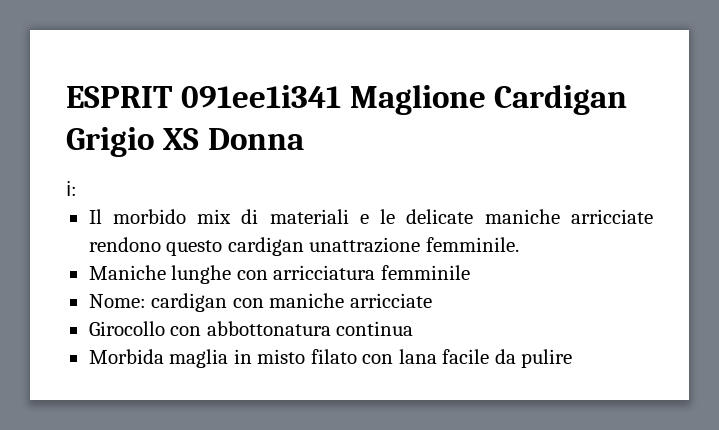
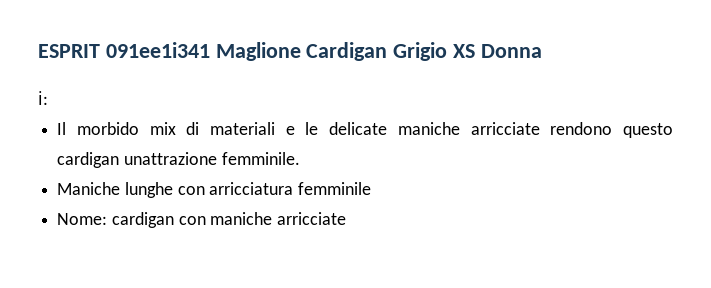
[88,321,414,336] [88,349,573,368] // Girocollo con abbottonatura continua // Morbida maglia in misto filato con lana facile da pulire -> (347, 218) none

